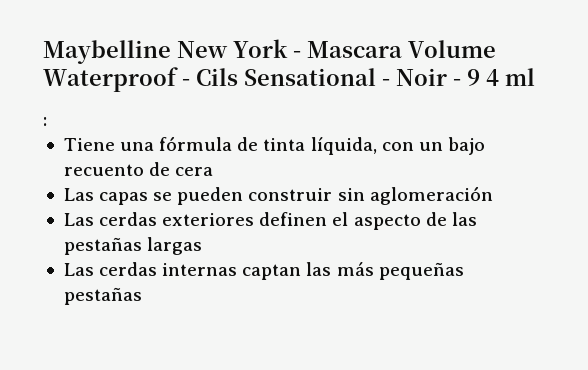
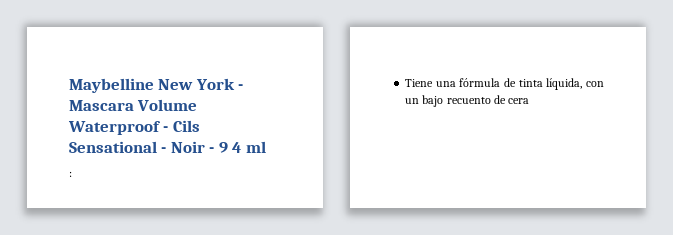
[63,186,493,205] [63,212,477,230] [63,237,203,255] [63,262,464,280] [63,287,142,305] // Las capas se pueden construir sin aglomeración // Las cerdas exteriores definen el aspecto de las pestañas largas // Las cerdas internas captan las más pequeñas pestañas -> (530, 101) none

